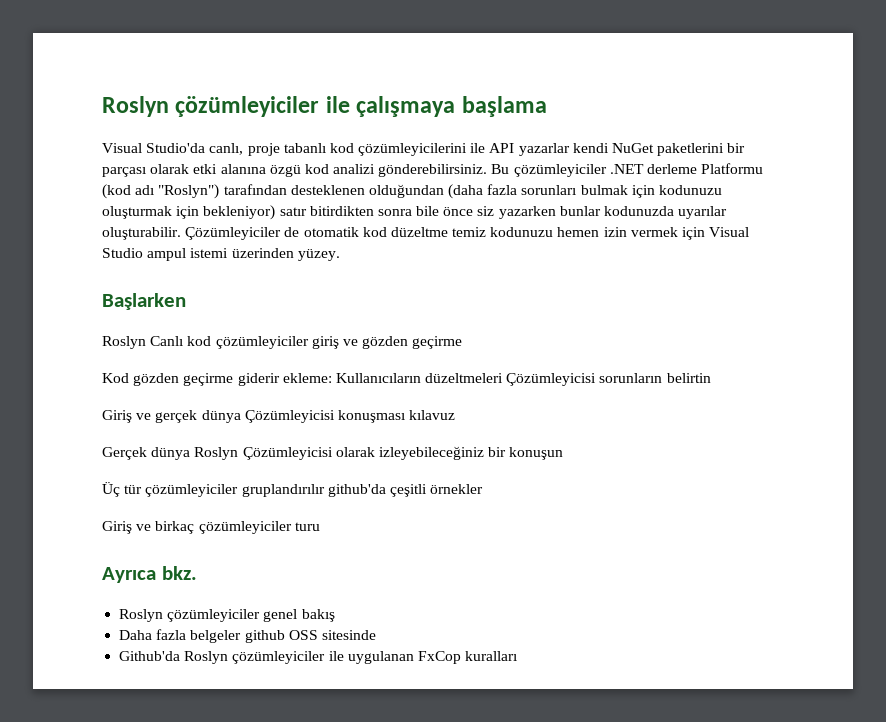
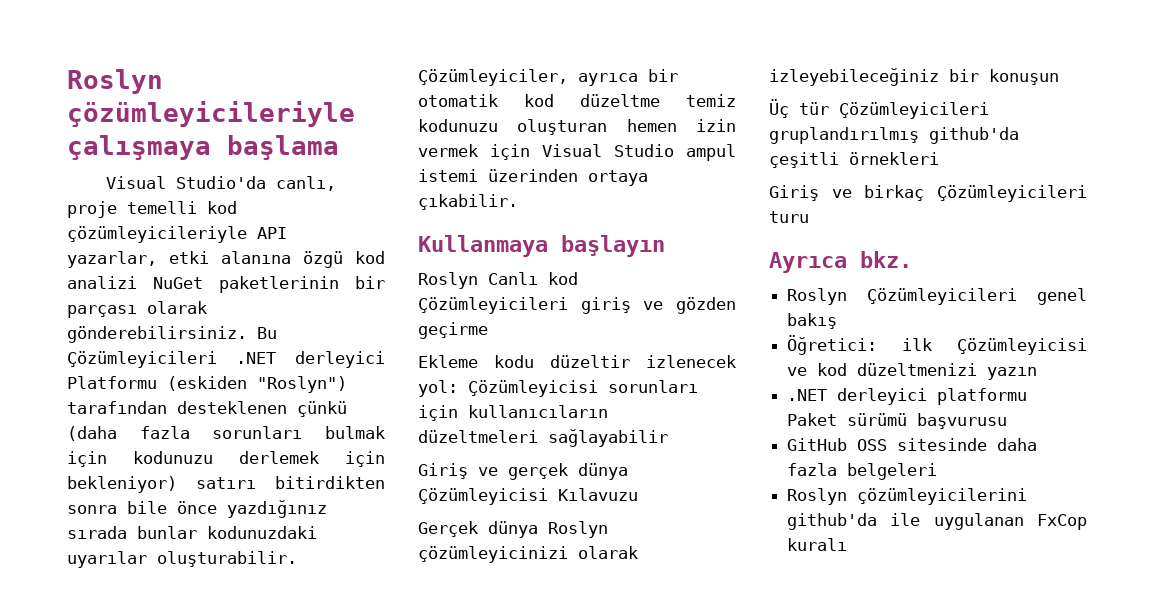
[102,96,350,117] Roslyn çözümleyiciler ile -> [67,69,163,94] [67,101,355,127] Roslyn çözümleyicileriyle
[283,143,746,156] [102,164,190,177] tabanlı kod çözümleyicilerini ile API yazarlar kendi NuGet paketlerini bir parçası olarak -> [127,201,237,214] [67,226,287,243] [67,251,157,268] temelli kod çözümleyicileriyle API yazarlar,
[378,163,764,177] [102,184,156,199] gönderebilirsiniz. Bu çözümleyiciler .NET derleme Platformu (kod adı -> [153,276,385,293] [67,301,207,318] [67,326,277,343] [67,351,385,368] [67,376,247,391] NuGet paketlerinin bir parçası olarak gönderebilirsiniz. Bu Çözümleyicileri .NET derleyici Platformu (eskiden
[368,184,444,198] olduğundan -> [297,401,347,417] çünkü
[102,206,172,219] oluşturmak -> [239,451,319,464] derlemek
[279,207,307,216] satır -> [196,477,256,489] satırı
[477,206,728,219] [102,227,300,240] siz yazarken bunlar kodunuzda uyarılar oluşturabilir. Çözümleyiciler de -> [227,500,327,518] [67,526,317,539] [67,551,297,568] [418,69,678,86] yazdığınız sırada bunlar kodunuzdaki uyarılar oluşturabilir. Çözümleyiciler, ayrıca bir
(554, 232) none -> [517,119,608,135] oluşturan
[297,249,340,261] [102,293,186,310] yüzey. // Başlarken -> [588,170,648,186] [418,194,518,210] [418,235,665,257] ortaya çıkabilir. // Kullanmaya başlayın
[215,336,309,349] çözümleyiciler -> [418,297,568,314] Çözümleyicileri
[102,373,711,386] Kod gözden geçirme giderir ekleme: Kullanıcıların düzeltmeleri Çözümleyicisi sorunların belirtin -> [418,355,736,368] [418,380,698,397] [418,405,608,421] [418,429,668,447] Ekleme kodu düzeltir izlenecek yol: Çözümleyicisi sorunları için kullanıcıların düzeltmeleri sağlayabilir
[337,410,456,423] konuşması kılavuz -> [558,488,638,501] Kılavuzu
[242,447,333,460] Çözümleyicisi -> [418,546,568,563] çözümleyicinizi
[145,484,325,497] çözümleyiciler gruplandırılır -> [839,102,989,119] [769,127,919,144] Çözümleyicileri gruplandırılmış
[430,484,484,494] örnekler -> [849,152,939,165] örnekleri
[198,521,292,534] çözümleyiciler -> [937,185,1087,202] Çözümleyicileri
[167,609,261,622] çözümleyiciler -> [867,288,1018,305] Çözümleyicileri
[119,629,376,643] [119,651,326,664] Daha fazla belgeler github OSS sitesinde // Github'da Roslyn çözümleyiciler -> [787,335,1087,355] [787,363,1038,380] [787,388,1028,405] [787,413,1008,429] [787,438,1038,451] [787,463,938,480] [787,488,1028,505] [787,513,878,530] Öğretici: ilk Çözümleyicisi ve kod düzeltmenizi yazın // .NET derleyici platformu Paket sürümü başvurusu // GitHub OSS sitesinde daha fazla belgeleri // Roslyn çözümleyicilerini github'da
[465,651,519,661] kuralları -> [787,538,848,551] kuralı

